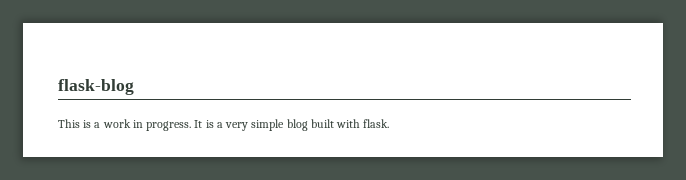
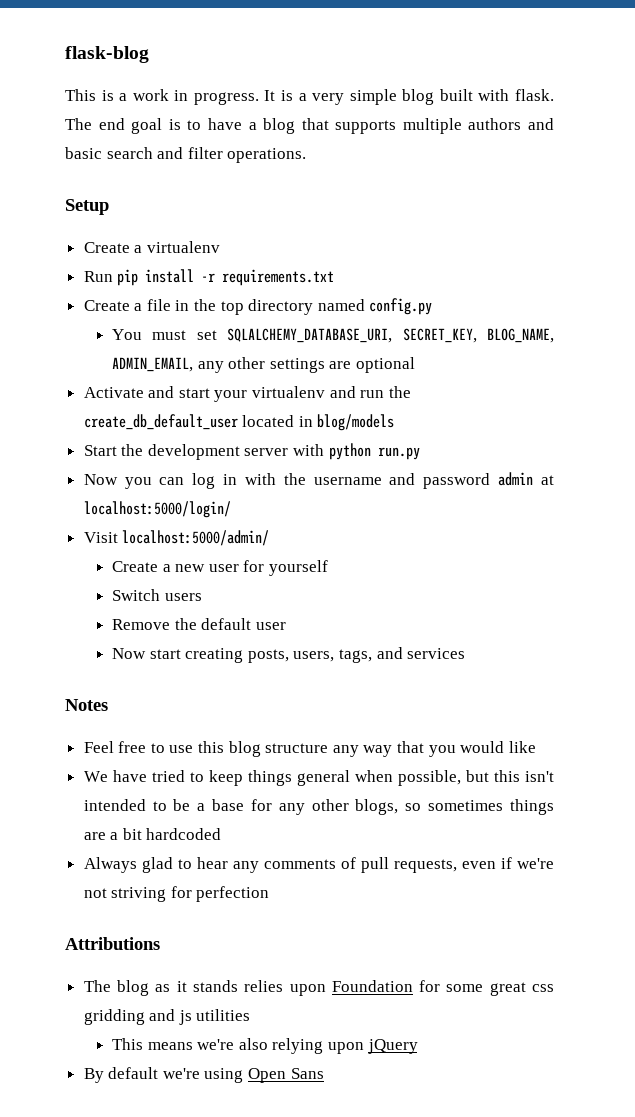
(390, 123) none -> [65,118,554,134] [65,147,307,163] [65,199,109,215] [83,241,220,253] [83,269,335,286] [83,298,433,315] [111,328,554,343] [111,357,415,373] [83,386,411,402] [83,414,395,431] [83,443,420,460] [83,472,555,489] [83,501,231,518] [83,530,270,546] [111,560,328,576] [111,589,202,601] [111,618,286,630] [111,647,466,663] [65,699,108,711] [83,741,536,757] [83,770,554,786] [83,799,555,815] [83,828,222,840] [83,857,554,873] [83,886,270,902] [65,937,160,950] [83,980,554,996] [83,1009,251,1025] [111,1038,418,1054] [83,1067,324,1083] The end goal is to have a blog that supports multiple authors and basic search and filter operations. // Setup // Create a virtualenv // Run pip install -r requirements.txt // Create a file in the top directory named config.py // You must set SQLALCHEMY_DATABASE_URI, SECRET_KEY, BLOG_NAME, ADMIN_EMAIL, any other settings are optional // Activate and start your virtualenv and run the create_db_default_user located in blog/models // Start the development server with python run.py // Now you can log in with the username and password admin at localhost:5000/login/ // Visit localhost:5000/admin/ // Create a new user for yourself // Switch users // Remove the default user // Now start creating posts, users, tags, and services // Notes // Feel free to use this blog structure any way that you would like // We have tried to keep things general when possible, but this isn't intended to be a base for any other blogs, so sometimes things are a bit hardcoded // Always glad to hear any comments of pull requests, even if we're not striving for perfection // Attributions // The blog as it stands relies upon Foundation for some great css gridding and js utilities // This means we're also relying upon jQuery // By default we're using Open Sans

